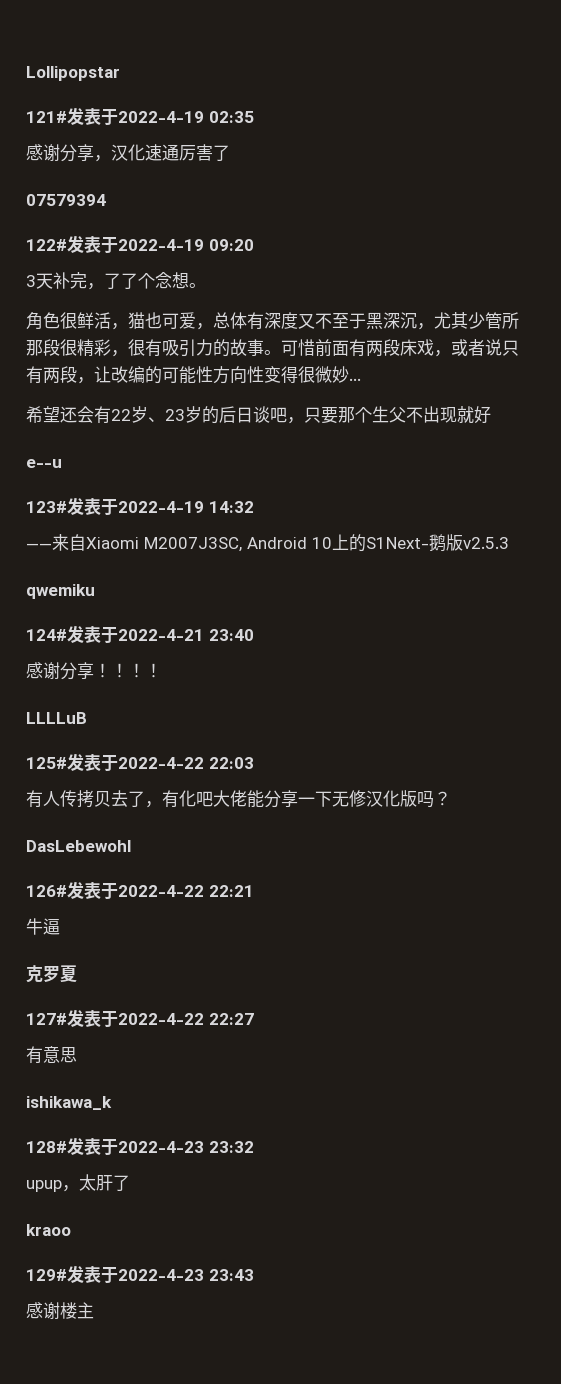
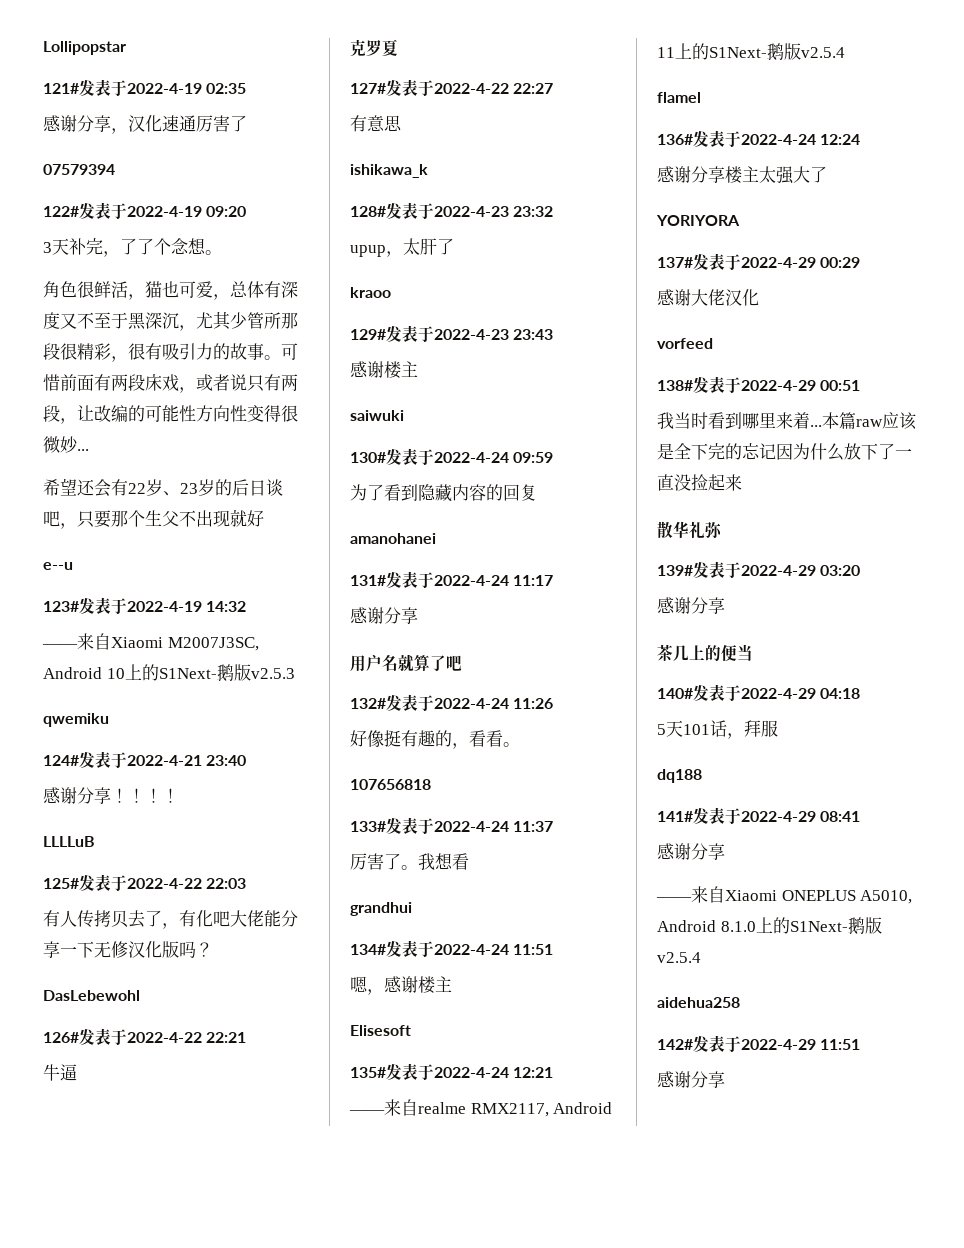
(94, 1310) none -> [350,410,404,421] [350,448,554,465] [350,484,537,502] [350,533,436,544] [350,571,554,588] [350,607,418,624] [350,654,462,671] [350,694,554,711] [350,730,520,749] [350,779,431,790] [350,817,554,834] [350,853,469,870] [350,902,412,916] [350,940,554,957] [350,976,452,995] [350,1025,411,1036] [350,1063,554,1080] [349,1099,613,1117] [657,43,845,60] [657,92,701,103] [657,130,861,147] [657,166,827,184] [656,215,740,226] [657,253,861,270] [657,289,759,306] [657,338,713,349] [657,376,861,393] [657,412,917,430] [657,443,912,461] [657,474,742,491] [657,521,722,539] [657,561,861,578] [657,597,725,614] [657,644,753,662] [657,684,861,701] [657,720,778,739] [657,769,702,783] [657,807,861,824] [657,843,725,860] [656,886,913,904] [657,917,882,934] [657,952,701,963] [657,997,740,1008] [657,1035,861,1052] [657,1071,725,1088] // saiwuki // 130#发表于2022-4-24 09:59 // 为了看到隐藏内容的回复 // amanohanei // 131#发表于2022-4-24 11:17 // 感谢分享 // 用户名就算了吧 // 132#发表于2022-4-24 11:26 // 好像挺有趣的，看看。 // 107656818 // 133#发表于2022-4-24 11:37 // 厉害了。我想看 // grandhui // 134#发表于2022-4-24 11:51 // 嗯，感谢楼主 // Elisesoft // 135#发表于2022-4-24 12:21 // ——来自realme RMX2117, Android 11上的S1Next-鹅版v2.5.4 // flamel // 136#发表于2022-4-24 12:24 // 感谢分享楼主太强大了 // YORIYORA // 137#发表于2022-4-29 00:29 // 感谢大佬汉化 // vorfeed // 138#发表于2022-4-29 00:51 // 我当时看到哪里来着...本篇raw应该是全下完的忘记因为什么放下了一直没捡起来 // 散华礼弥 // 139#发表于2022-4-29 03:20 // 感谢分享 // 茶几上的便当 // 140#发表于2022-4-29 04:18 // 5天101话，拜服 // dq188 // 141#发表于2022-4-29 08:41 // 感谢分享 // ——来自Xiaomi ONEPLUS A5010, Android 8.1.0上的S1Next-鹅版v2.5.4 // aidehua258 // 142#发表于2022-4-29 11:51 // 感谢分享

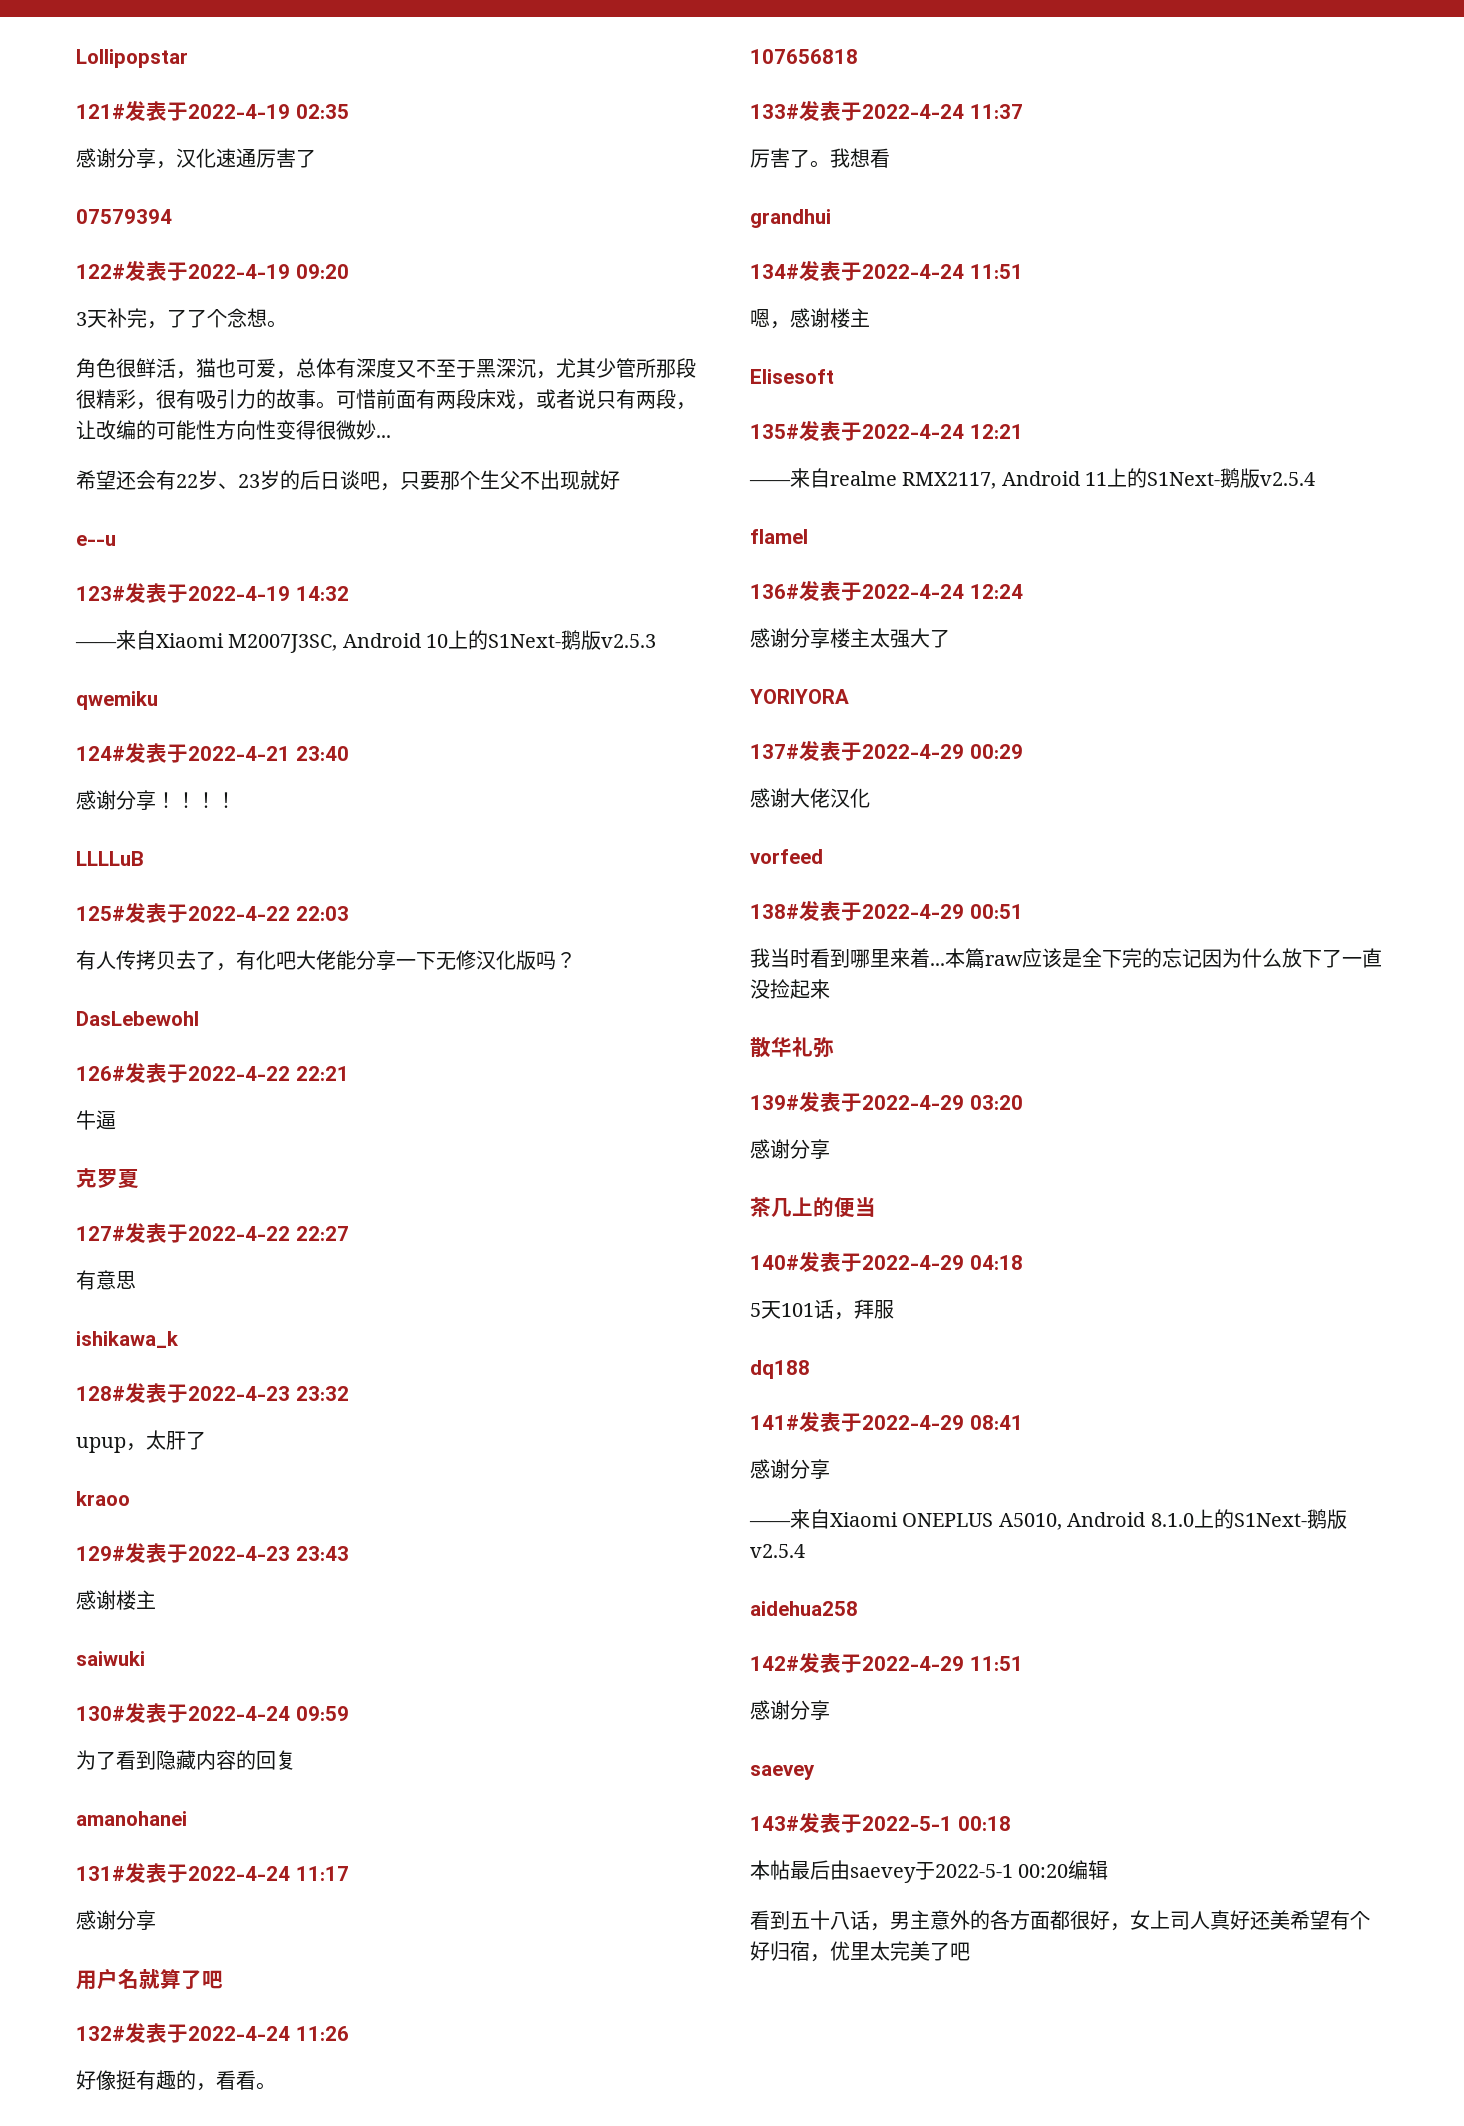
(725, 1079) none -> [750,1765,815,1780] [750,1813,1011,1833] [750,1860,1109,1883] [750,1910,1370,1931] [750,1941,970,1962] // saevey // 143#发表于2022-5-1 00:18 // 本帖最后由saevey于2022-5-1 00:20编辑 // 看到五十八话，男主意外的各方面都很好，女上司人真好还美希望有个好归宿，优里太完美了吧

